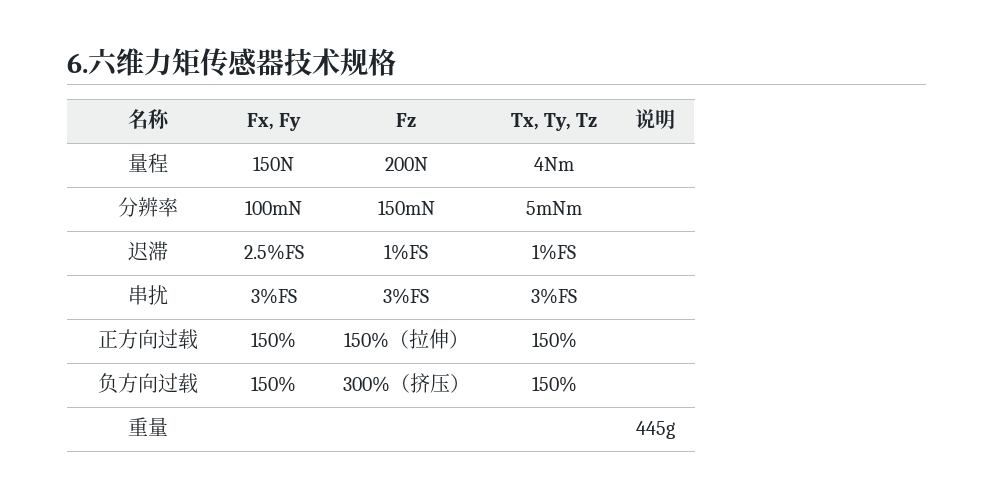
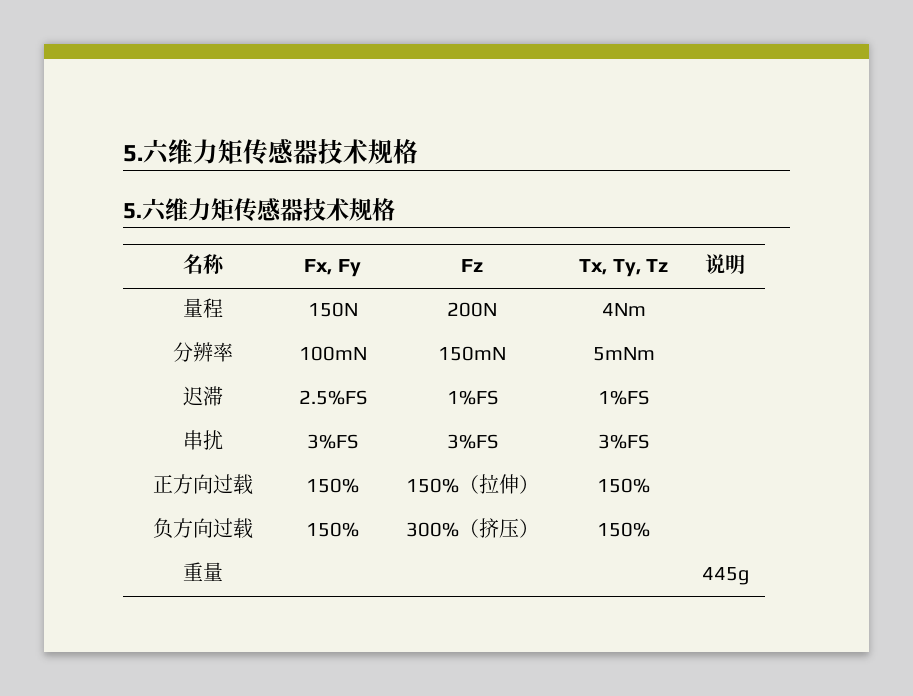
[67,53,88,73] 6. -> [123,139,418,165] [123,203,142,219] 5.六维力矩传感器技术规格 // 5.

